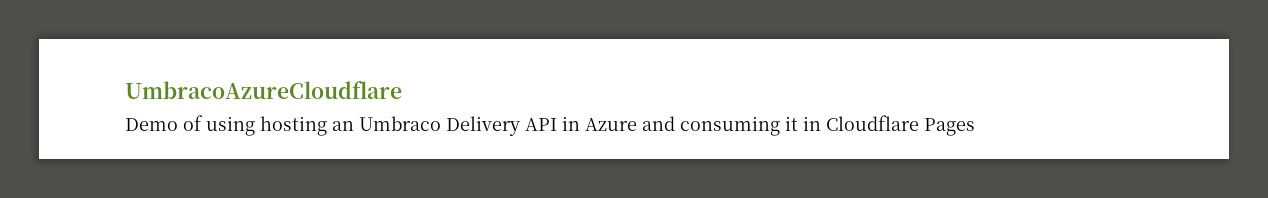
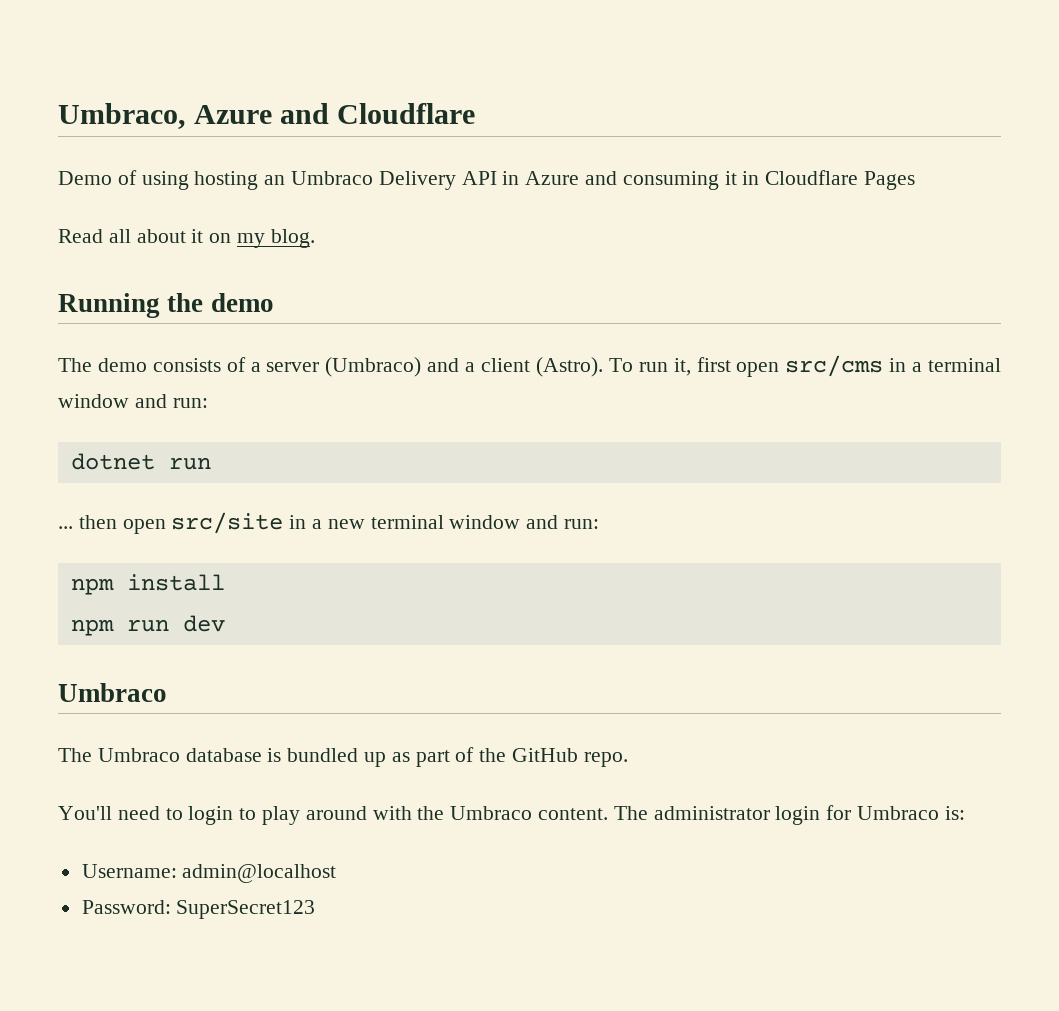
[125,81,402,99] UmbracoAzureCloudflare -> [58,103,476,129] Umbraco, Azure and Cloudflare
(975, 127) none -> [58,229,315,248] [58,293,274,318] [58,355,1001,377] [58,394,208,408] [70,453,211,470] [58,512,600,534] [70,574,225,595] [70,615,225,636] [58,683,167,702] [58,747,628,767] [58,805,965,825] [81,864,337,883] [81,900,316,919] // Read all about it on my blog. // Running the demo // The demo consists of a server (Umbraco) and a client (Astro). To run it, first open src/cms in a terminal window and run: // dotnet run // ... then open src/site in a new terminal window and run: // npm install // npm run dev // Umbraco // The Umbraco database is bundled up as part of the GitHub repo. // You'll need to login to play around with the Umbraco content. The administrator login for Umbraco is: // Username: admin@localhost // Password: SuperSecret123

